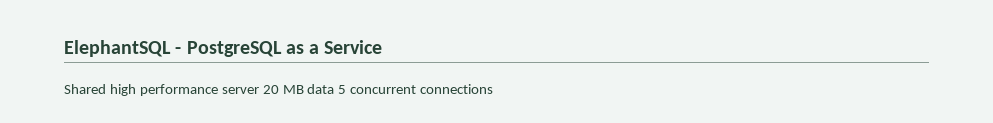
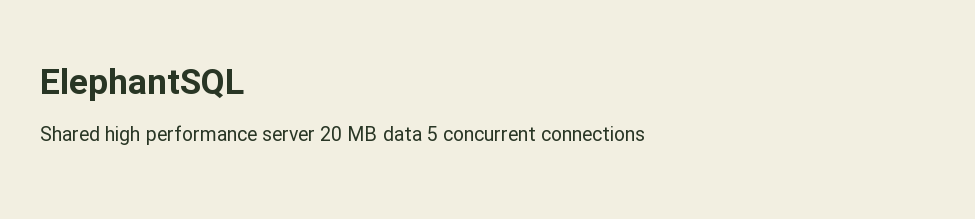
[175,40,383,57] - PostgreSQL as a Service -> (244, 84) none

